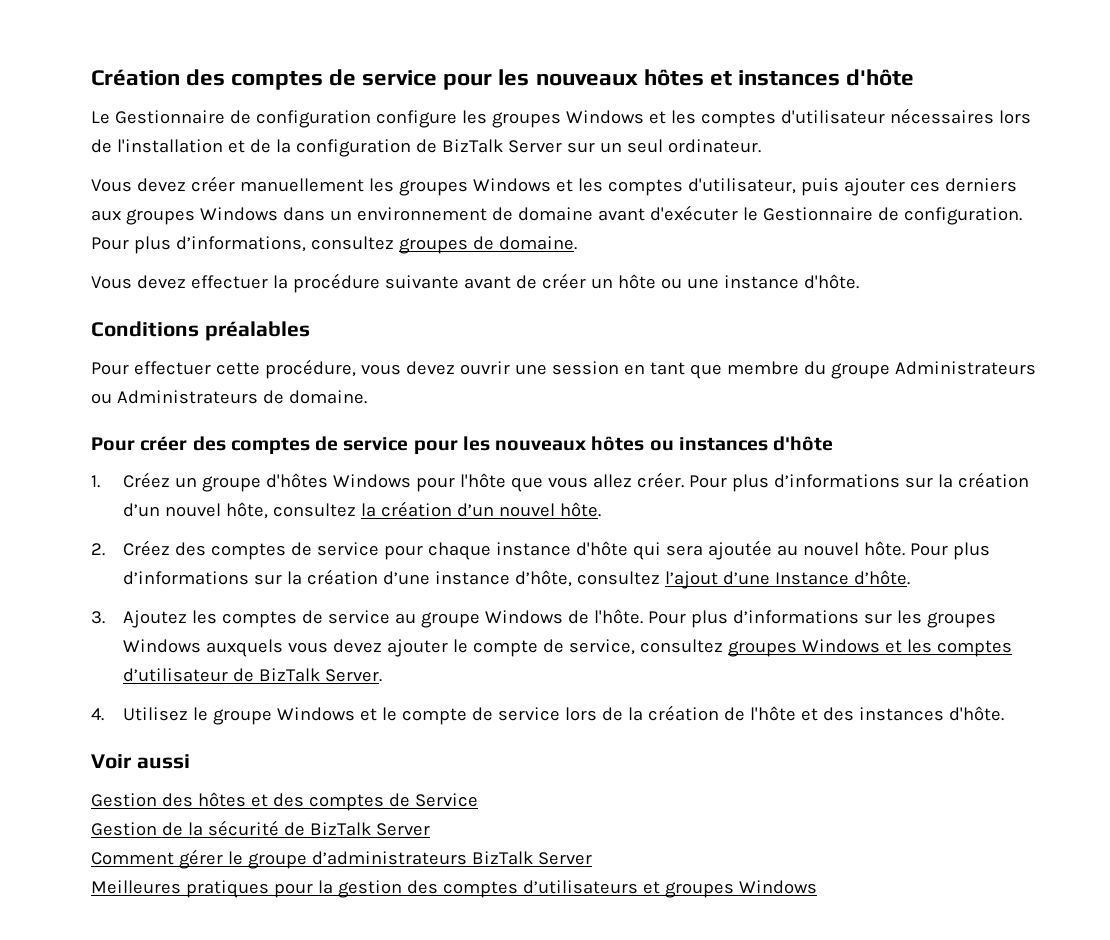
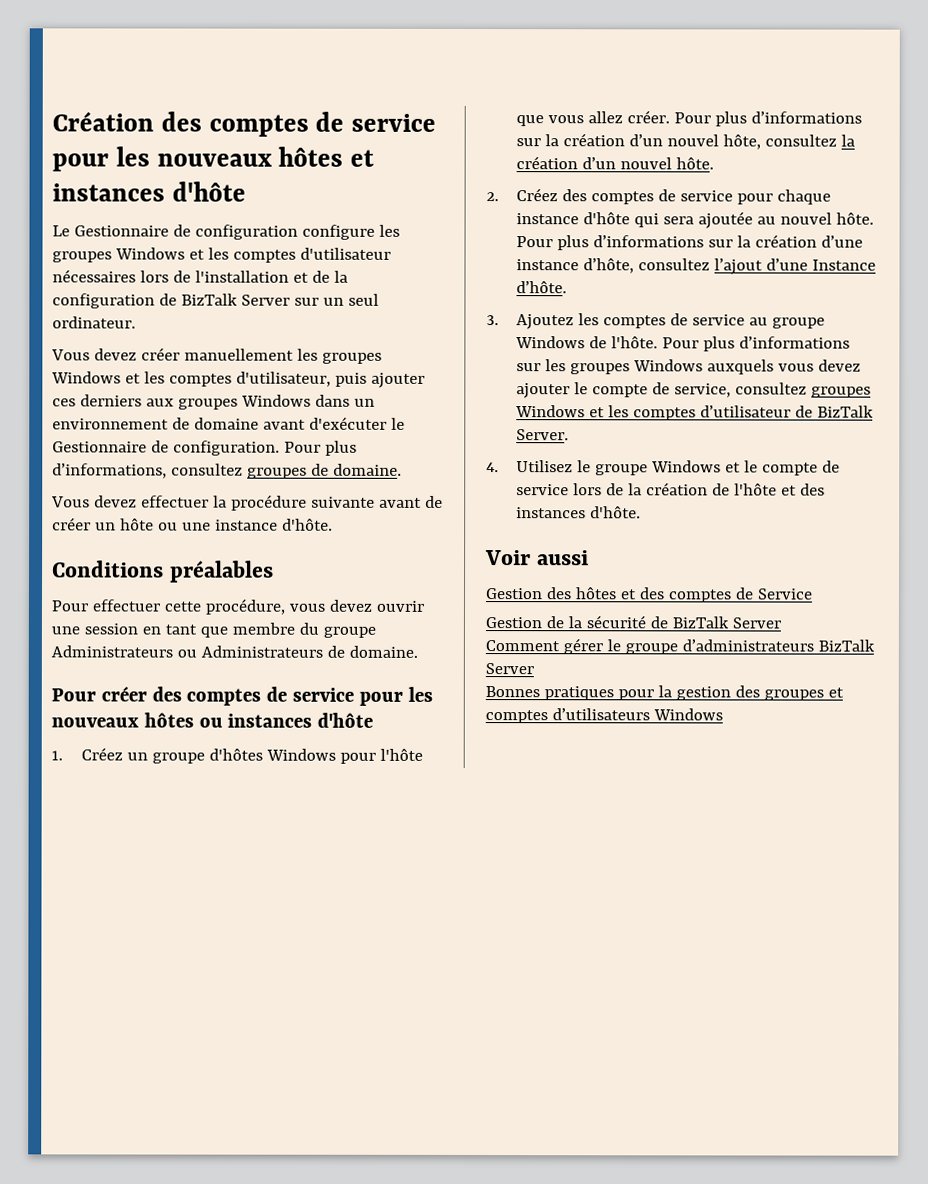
[91,880,181,894] Meilleures -> [485,686,540,698] Bonnes
[442,880,734,898] comptes d’utilisateurs et groupes -> [763,687,844,701] [485,708,650,724] groupes et comptes d’utilisateurs

